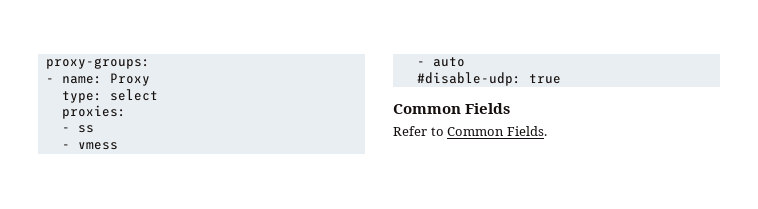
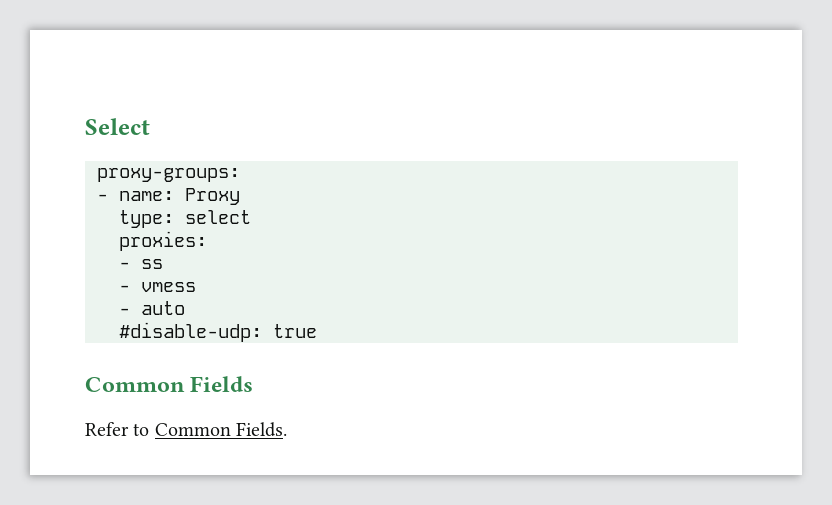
(45, 63) none -> [85,118,150,135] Select //

